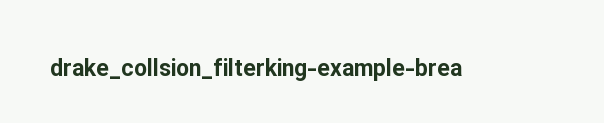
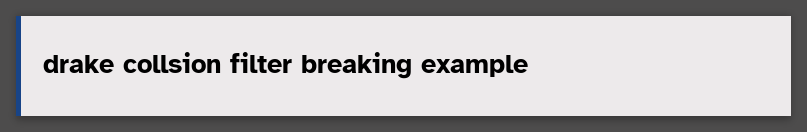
[50,58,462,81] drake_collsion_filterking-example-brea -> [43,52,528,79] drake collsion filter breaking example

